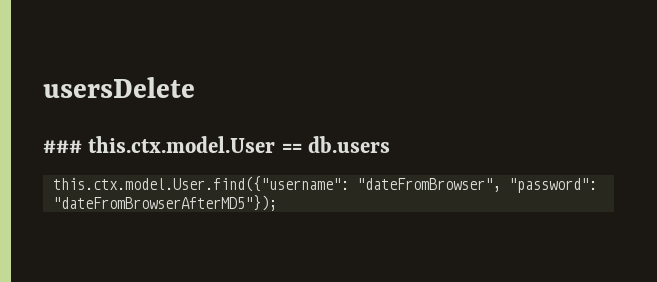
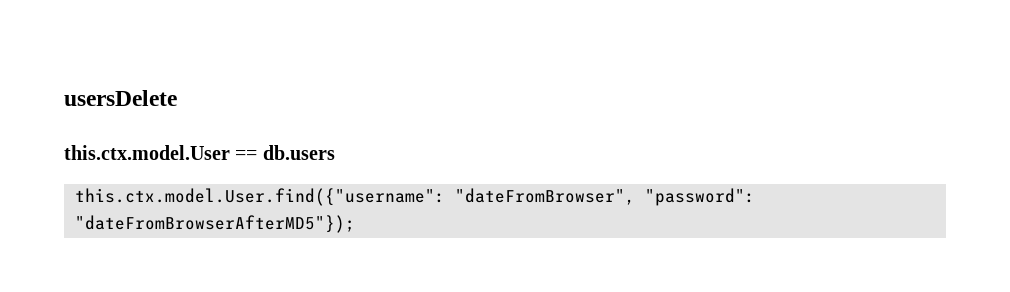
[43,140,82,153] ### -> (177, 98) none

